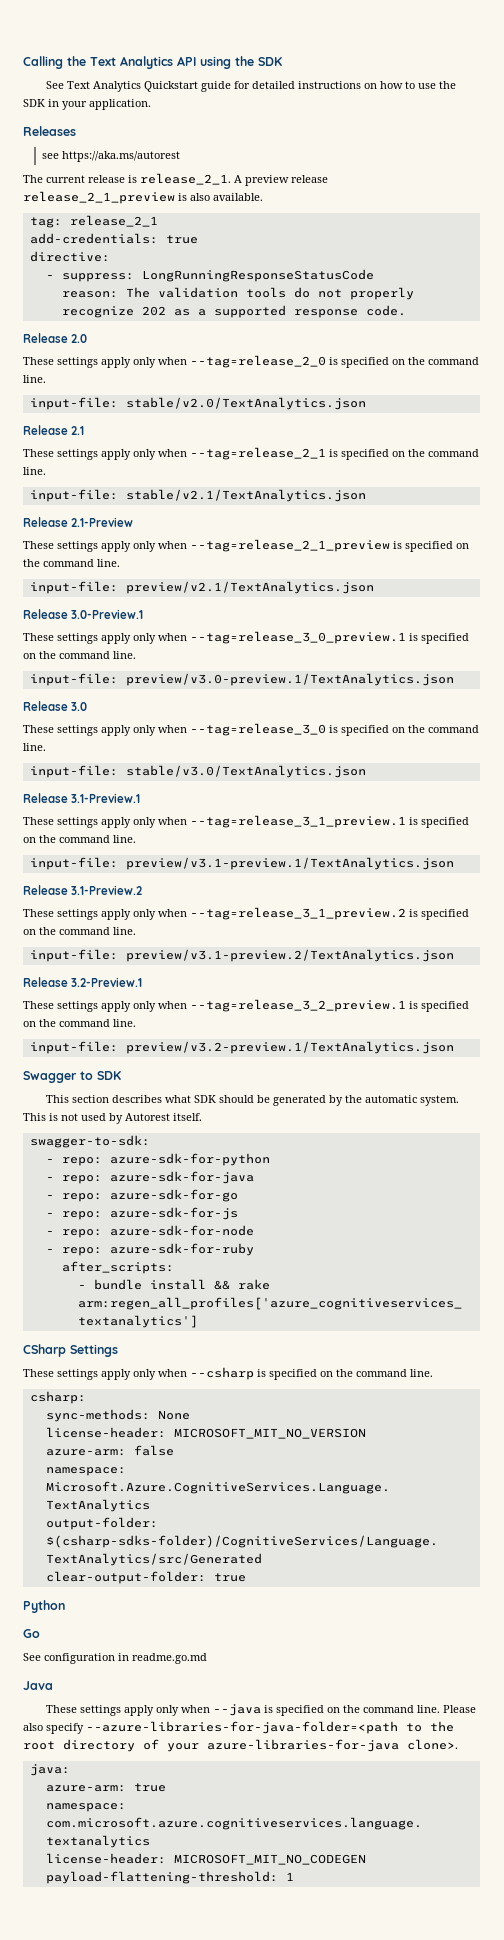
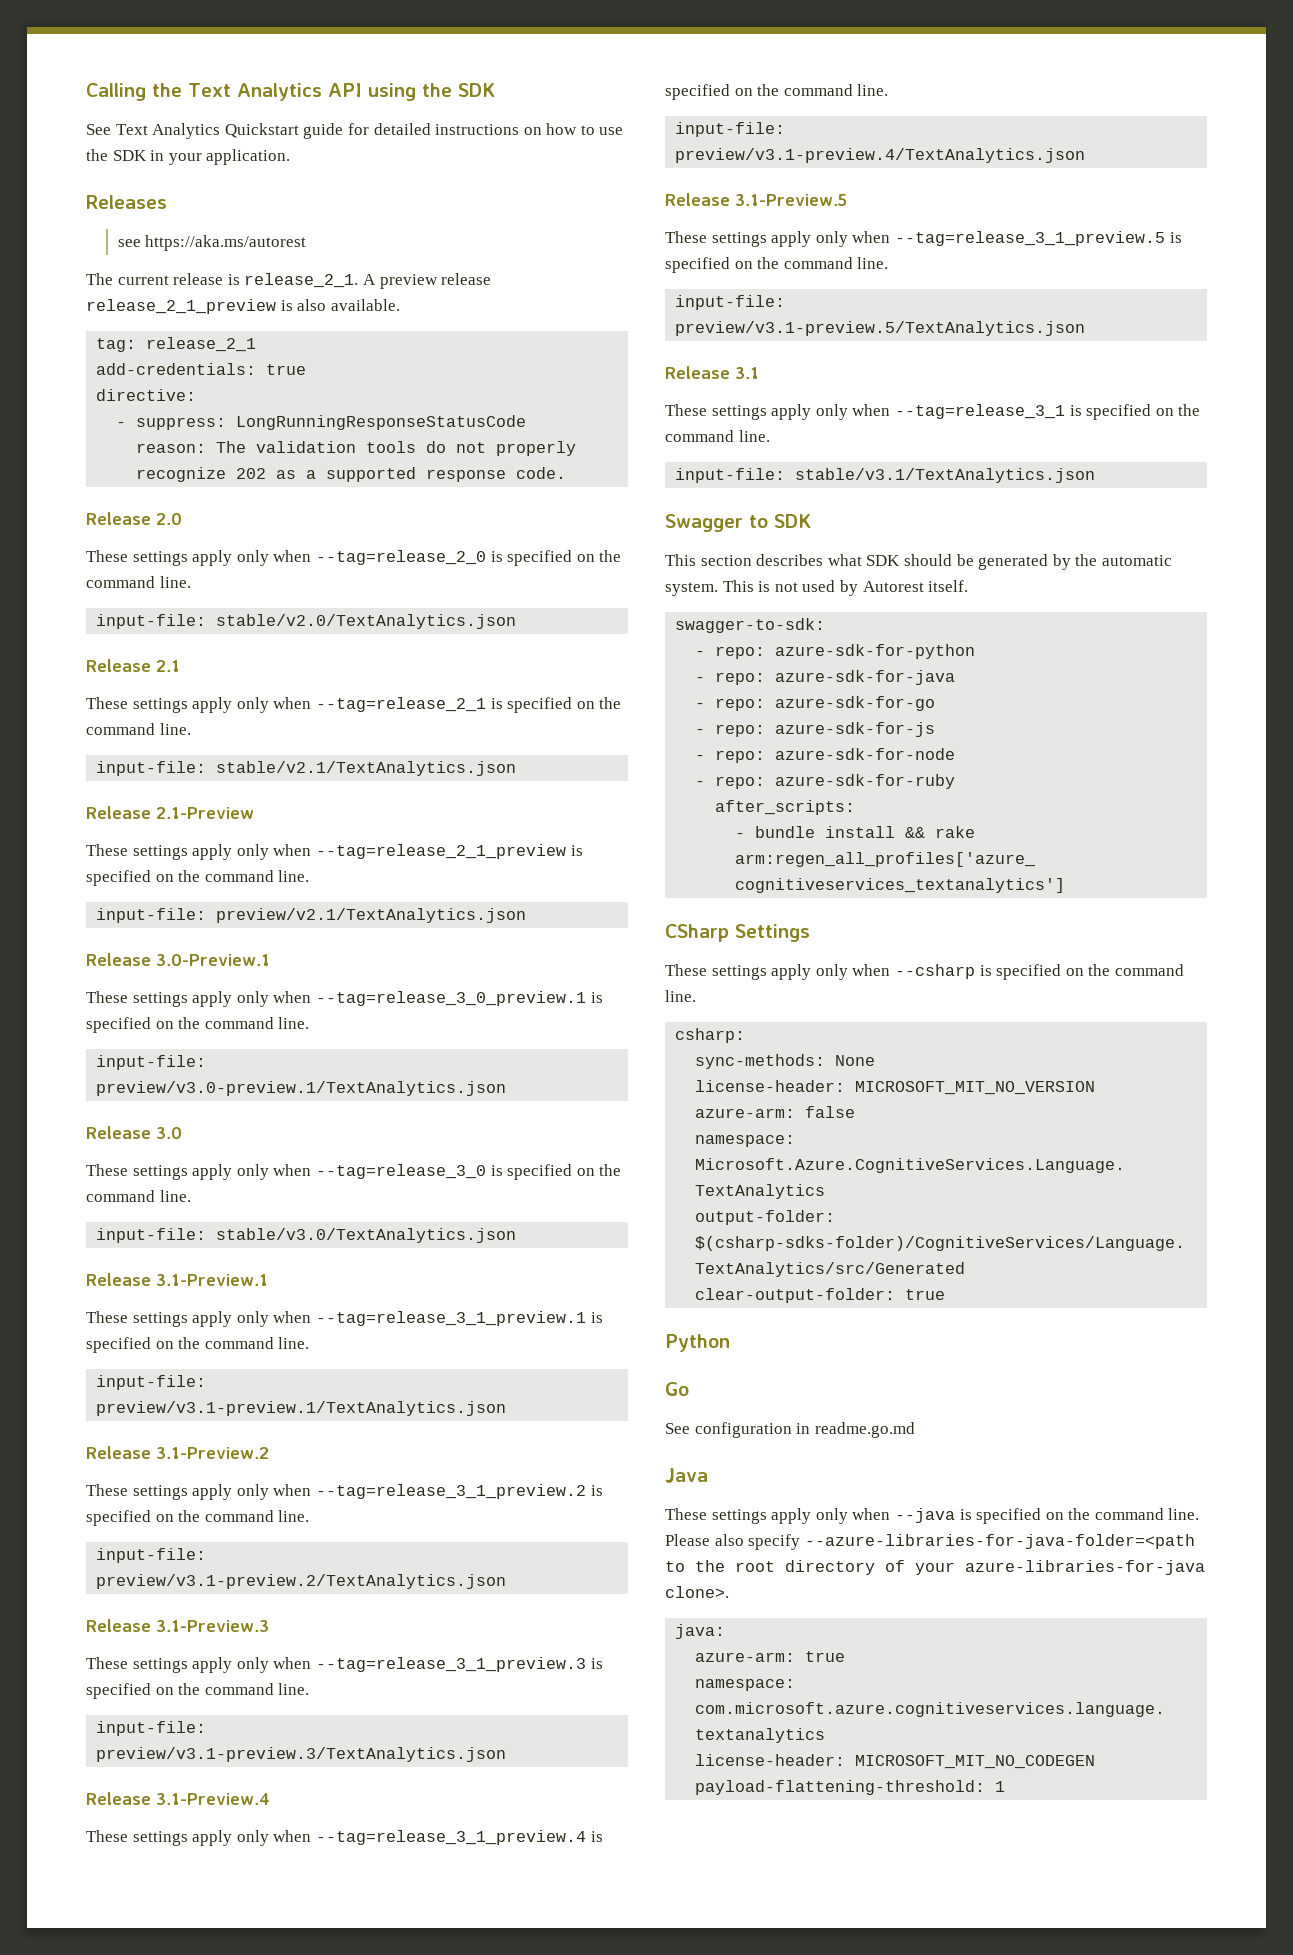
[71,977,143,987] [23,999,469,1012] [23,1019,136,1027] [29,1041,454,1054] 3.2-Preview.1 // These settings apply only when --tag=release_3_2_preview.1 is specified on the command line. // input-file: preview/v3.2-preview.1/TextAnalytics.json -> [156,1620,269,1632] [86,1657,603,1673] [86,1683,310,1699] [96,1721,207,1736] [96,1747,507,1762] [86,1792,270,1805] [86,1830,603,1846] [665,84,889,100] [675,122,786,137] [675,148,1086,163] [665,193,847,206] [665,231,1182,247] [665,257,889,273] [675,295,786,310] [675,321,1086,336] [665,366,759,379] [665,404,1201,420] [665,430,770,442] [675,468,1096,483] 3.1-Preview.3 // These settings apply only when --tag=release_3_1_preview.3 is specified on the command line. // input-file: preview/v3.1-preview.3/TextAnalytics.json // Release 3.1-Preview.4 // These settings apply only when --tag=release_3_1_preview.4 is specified on the command line. // input-file: preview/v3.1-preview.4/TextAnalytics.json // Release 3.1-Preview.5 // These settings apply only when --tag=release_3_1_preview.5 is specified on the command line. // input-file: preview/v3.1-preview.5/TextAnalytics.json // Release 3.1 // These settings apply only when --tag=release_3_1 is specified on the command line. // input-file: stable/v3.1/TextAnalytics.json

